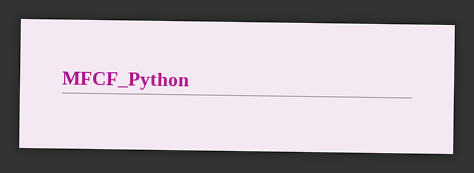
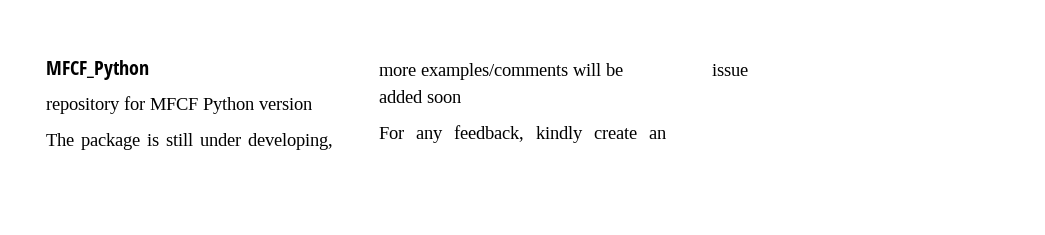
(190, 81) none -> [46,96,312,114] [46,133,333,150] [379,63,623,80] [379,90,461,103] [379,125,666,143] [712,64,748,76] // repository for MFCF Python version // The package is still under developing, more examples/comments will be added soon // For any feedback, kindly create an issue

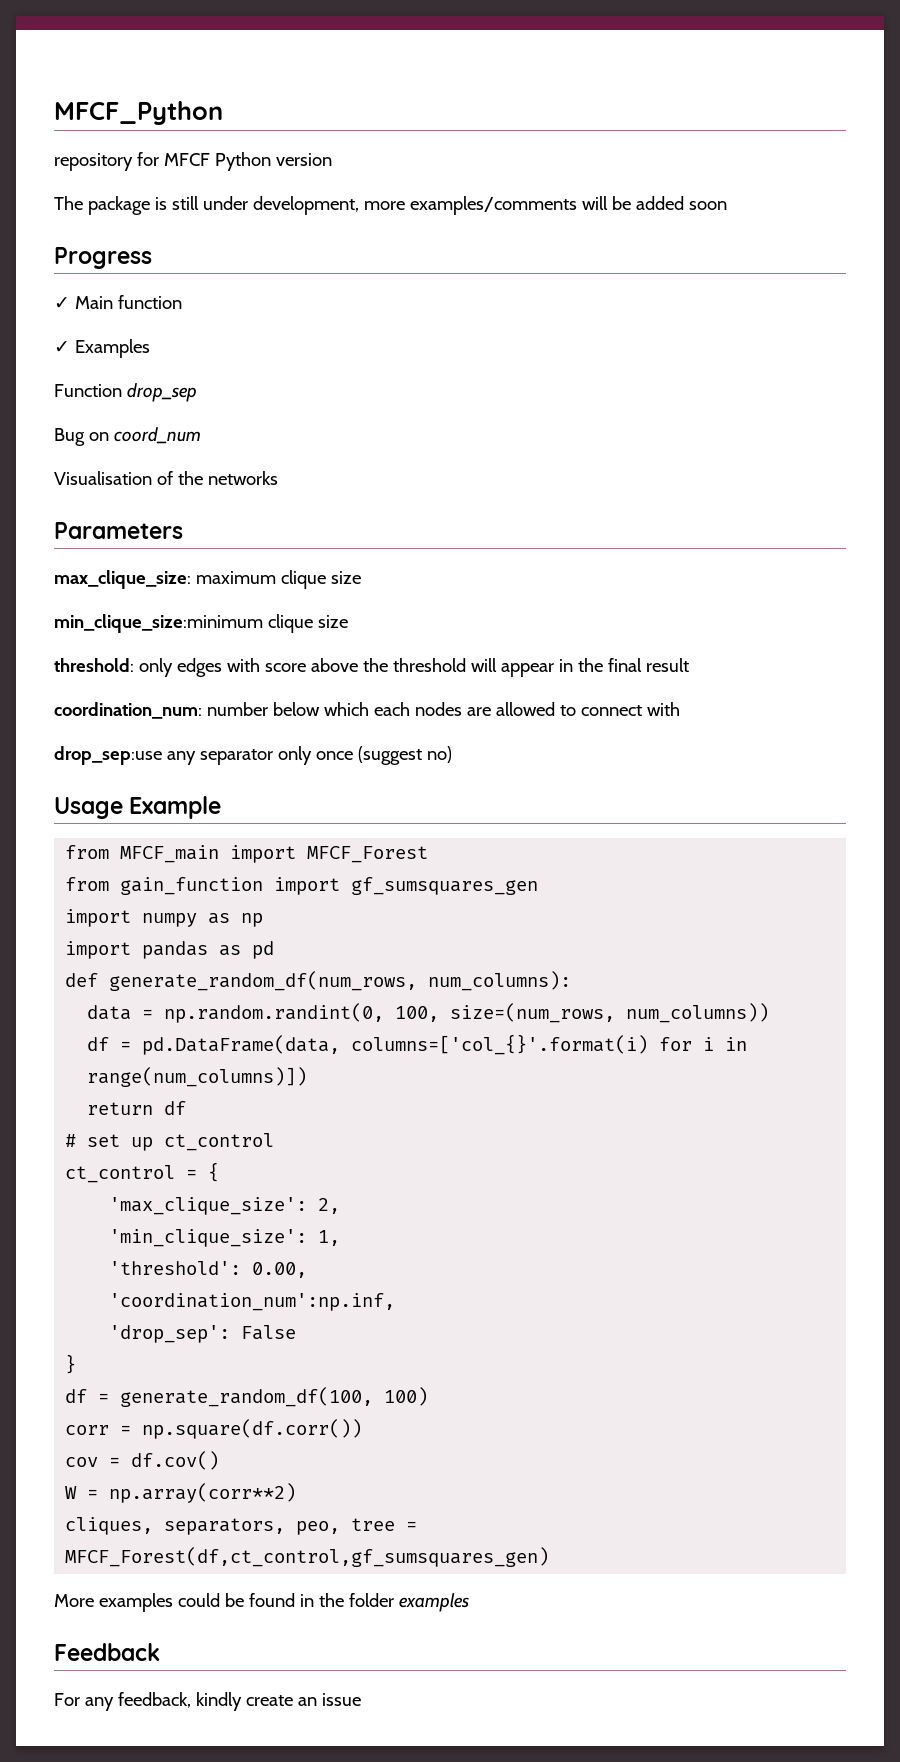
[248,133,333,150] developing, -> [252,196,359,215] development,
(461, 98) none -> [54,247,152,269] [54,295,182,309] [54,339,150,358] [54,383,197,402] [54,427,201,446] [54,471,278,485] [54,522,183,539] [54,570,361,589] [54,614,348,633] [54,658,689,677] [54,702,680,719] [54,746,452,765] [54,796,222,819] [65,845,429,863] [65,877,539,895] [65,909,264,927] [65,941,275,959] [65,971,572,991] [87,1003,770,1023] [87,1034,748,1055] [87,1067,308,1087] [87,1101,187,1115] [65,1133,275,1151] [65,1162,220,1183] [109,1197,341,1215] [109,1229,341,1247] [109,1261,308,1278] [109,1293,396,1311] [109,1325,297,1343] [65,1354,77,1374] [65,1387,429,1407] [65,1419,363,1439] [65,1451,220,1470] [65,1483,297,1503] [65,1517,418,1535] [65,1547,550,1567] [54,1593,469,1612] [54,1643,160,1661] // Progress // ✓ Main function // ✓ Examples // Function drop_sep // Bug on coord_num // Visualisation of the networks // Parameters // max_clique_size: maximum clique size // min_clique_size:minimum clique size // threshold: only edges with score above the threshold will appear in the final result // coordination_num: number below which each nodes are allowed to connect with // drop_sep:use any separator only once (suggest no) // Usage Example // from MFCF_main import MFCF_Forest // from gain_function import gf_sumsquares_gen // import numpy as np // import pandas as pd // def generate_random_df(num_rows, num_columns): // data = np.random.randint(0, 100, size=(num_rows, num_columns)) // df = pd.DataFrame(data, columns=['col_{}'.format(i) for i in range(num_columns)]) // return df // # set up ct_control // ct_control = { // 'max_clique_size': 2, // 'min_clique_size': 1, // 'threshold': 0.00, // 'coordination_num':np.inf, // 'drop_sep': False // } // df = generate_random_df(100, 100) // corr = np.square(df.corr()) // cov = df.cov() // W = np.array(corr**2) // cliques, separators, peo, tree = MFCF_Forest(df,ct_control,gf_sumsquares_gen) // More examples could be found in the folder examples // Feedback

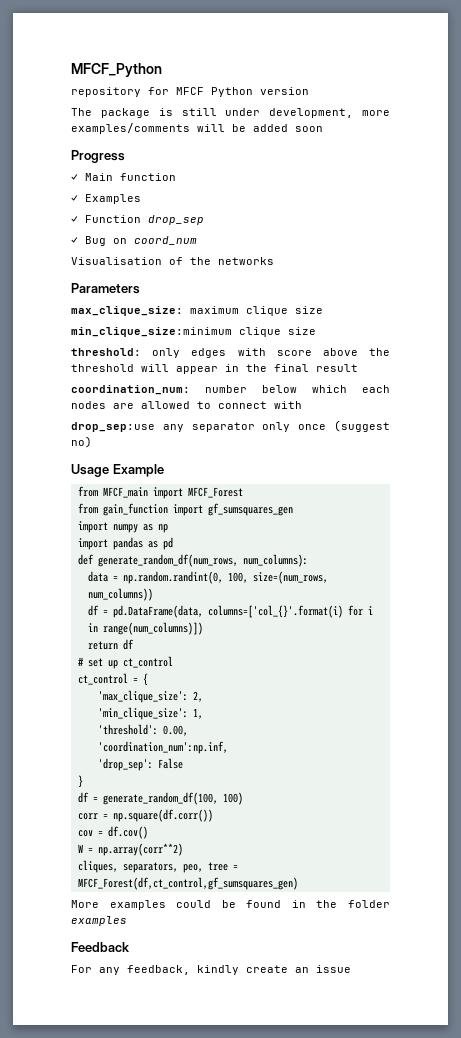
(150, 348) none -> [71,216,78,223] ✓
(197, 392) none -> [71,237,78,244] ✓

